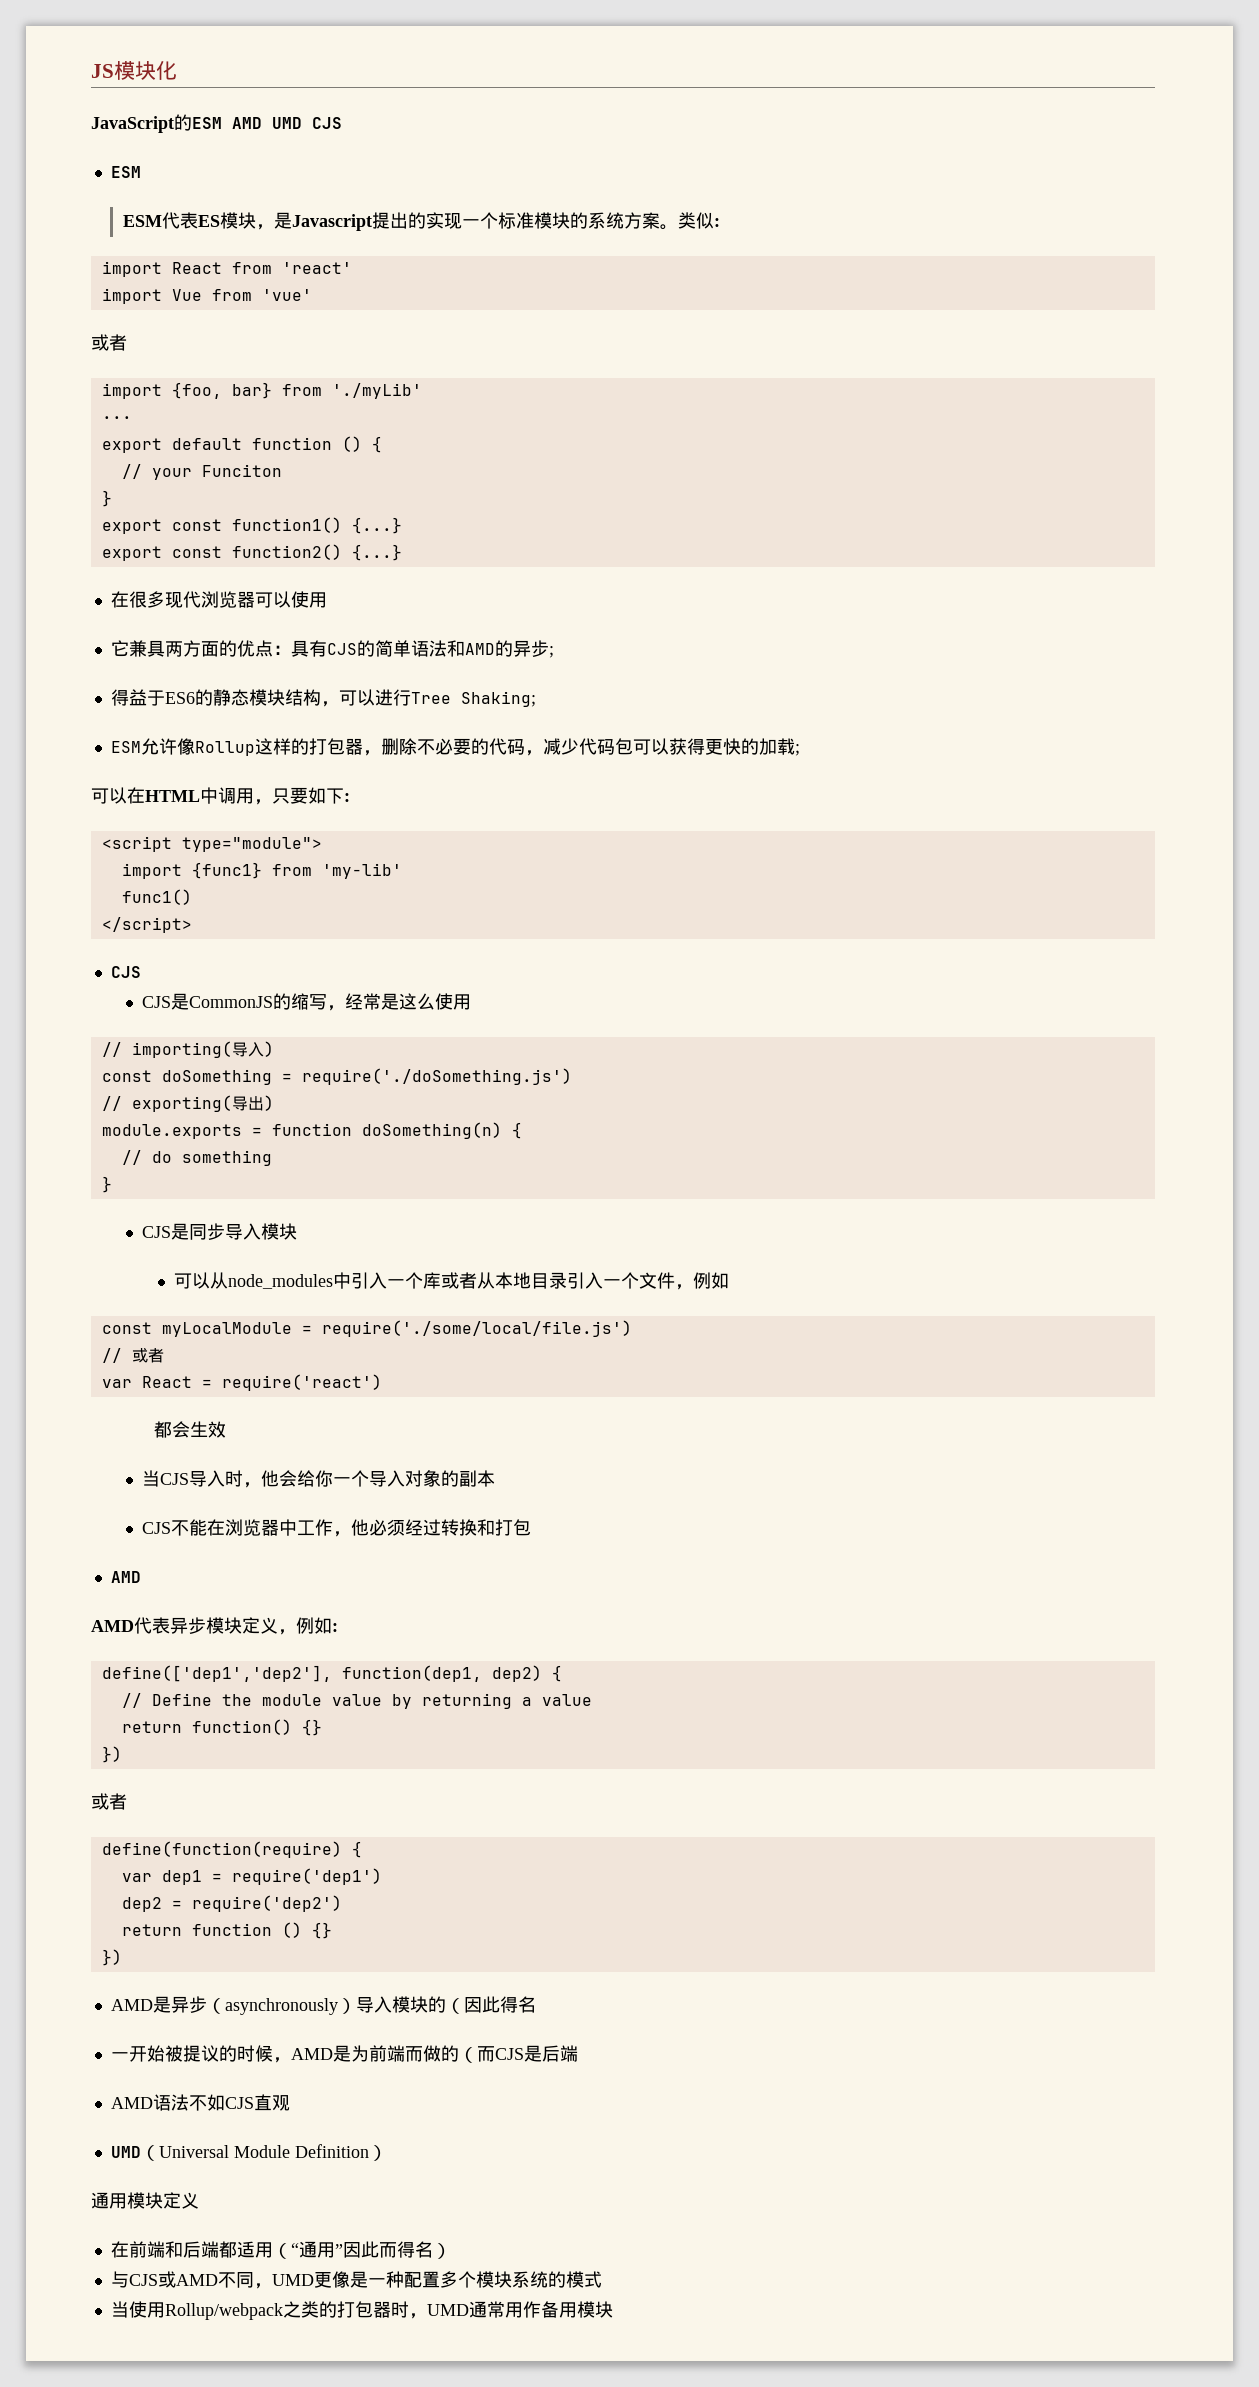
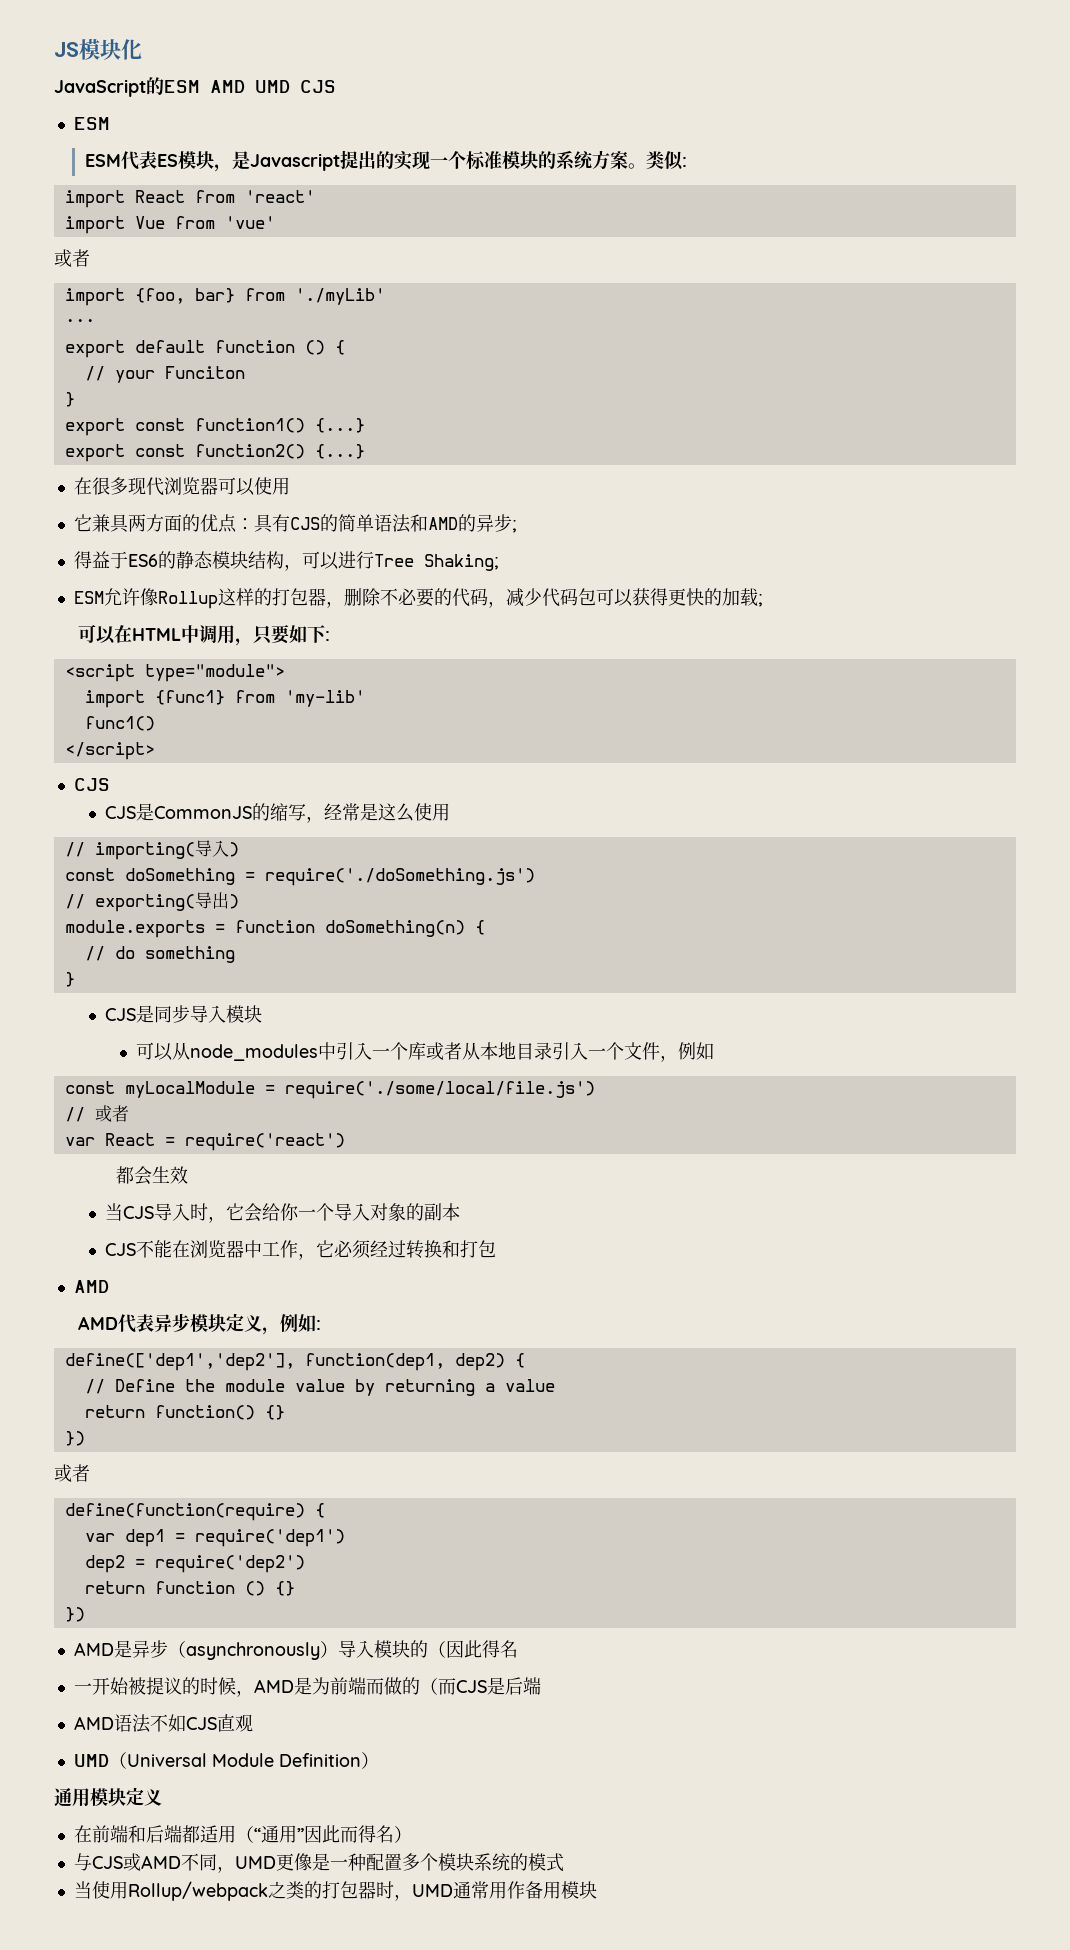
[261,1470,280,1487] 他 -> [225,1203,244,1221] 它
[351,1519,370,1536] 他 -> [315,1240,334,1258] 它

